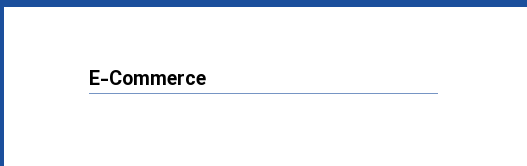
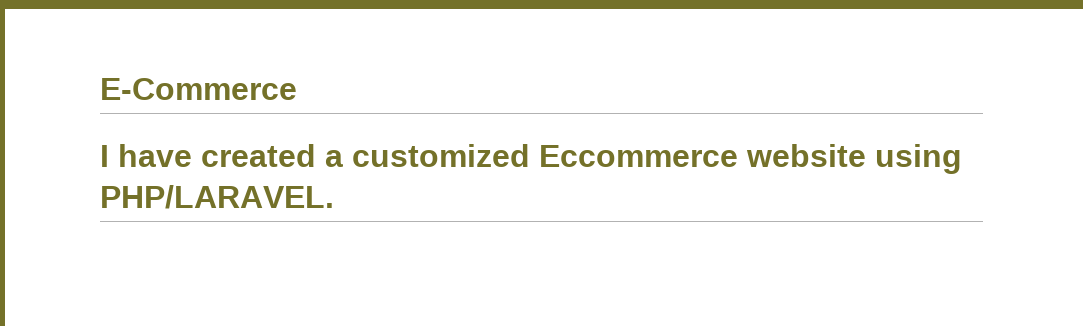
(206, 77) none -> [100,144,962,174] [100,185,334,209] // I have created a customized Eccommerce website using PHP/LARAVEL.

